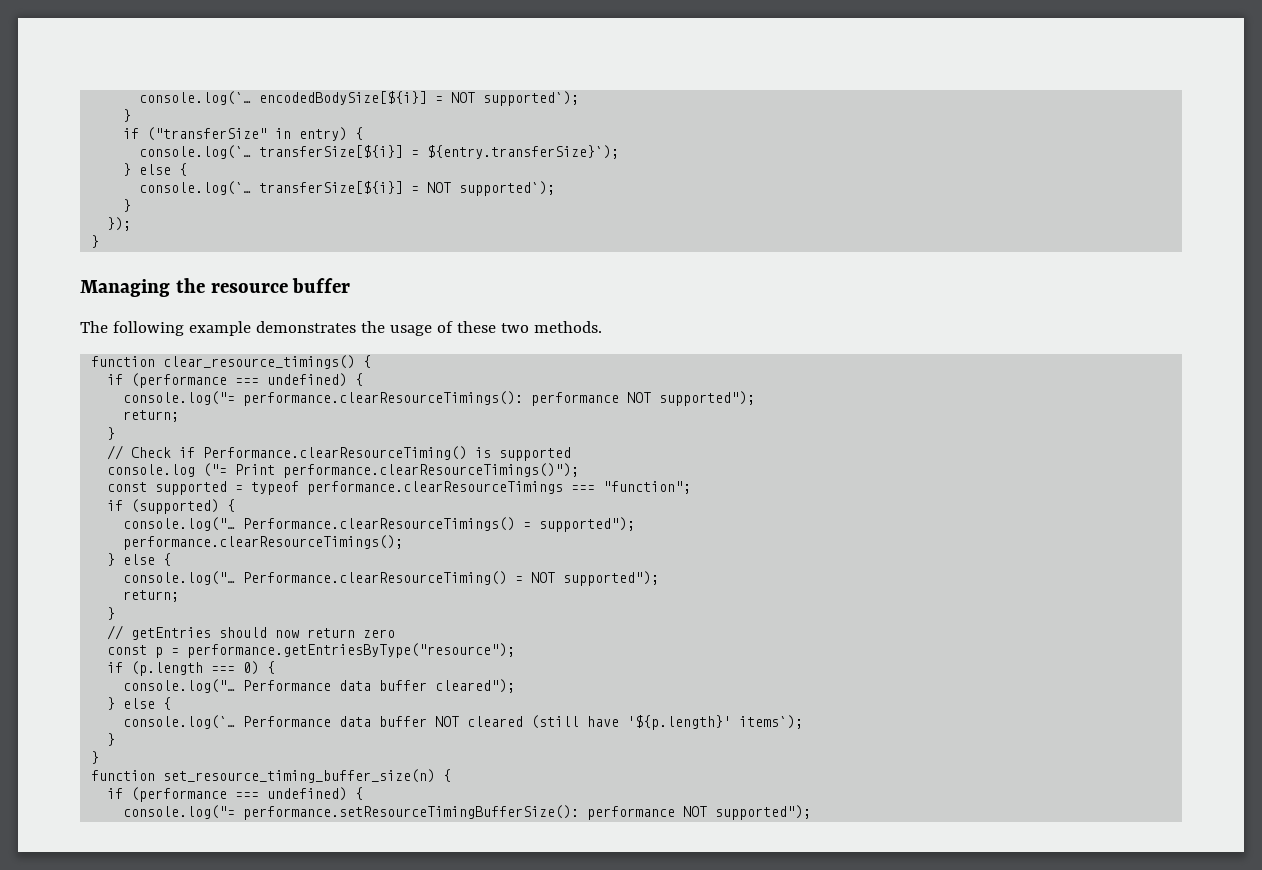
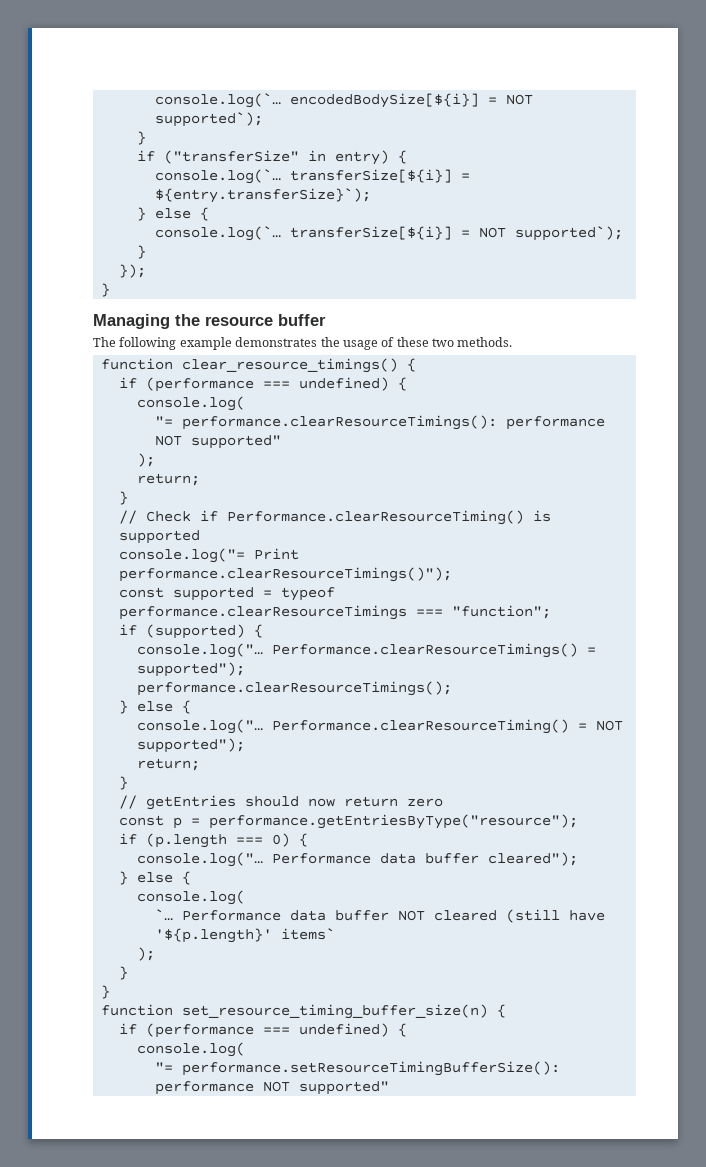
[123,391,236,405] console.log("= -> [136,396,245,411] [154,416,173,426] console.log( // "=
[659,391,756,406] supported"); -> [190,435,281,449] [136,453,155,467] supported" // );
[107,463,228,477] console.log ("= -> [118,548,245,563] console.log("=
[123,715,236,729] console.log(`… -> [136,890,245,905] [154,909,173,921] console.log( // `…
[739,715,804,729] items`); -> [280,928,335,940] [136,947,155,961] items` // );
[123,805,236,819] console.log("= -> [136,1042,245,1057] [154,1062,173,1072] console.log( // "=
[715,805,812,820] supported"); -> [298,1081,389,1095] supported"

